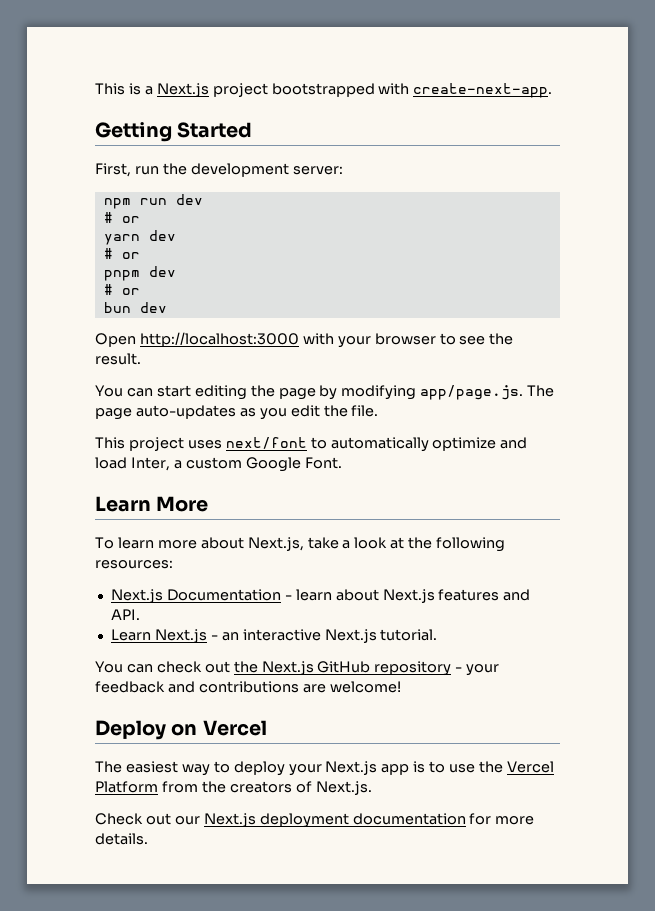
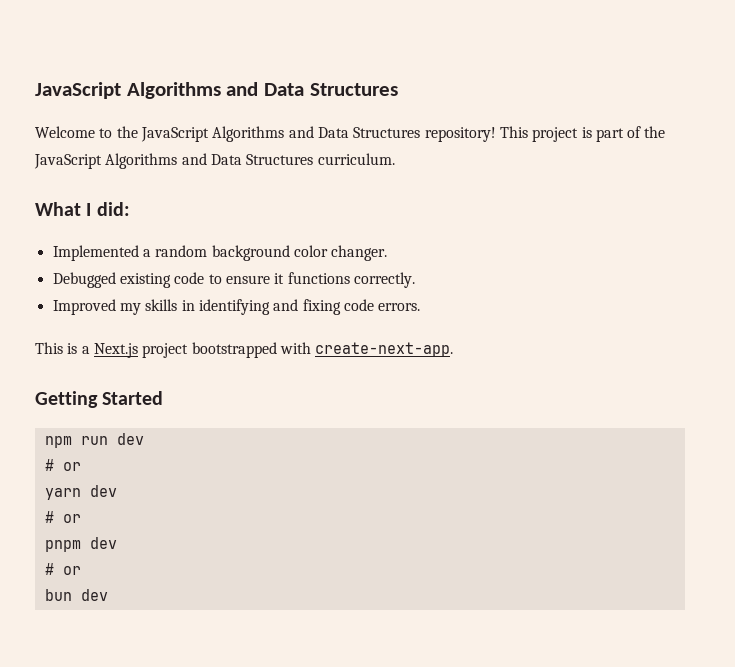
(95, 89) none -> [35,82,398,99] [35,126,666,142] [34,153,395,169] [35,202,130,216] [52,245,388,261] [52,272,415,288] [52,299,421,315] JavaScript Algorithms and Data Structures // Welcome to the JavaScript Algorithms and Data Structures repository! This project is part of the JavaScript Algorithms and Data Structures curriculum. // What I did: // Implemented a random background color changer. // Debugged existing code to ensure it functions correctly. // Improved my skills in identifying and fixing code errors. //
[95,163,343,177] // First, run the development server: -> (164, 398) none
[95,332,514,348] [95,353,141,365] [95,385,555,400] [95,405,379,420] [95,437,528,452] [95,457,342,472] [95,496,209,512] [95,537,506,552] [95,560,173,569] [110,589,531,603] [110,609,140,620] [110,629,438,643] [95,661,500,676] [95,681,401,693] [95,720,267,740] [95,761,554,776] [95,781,372,795] [95,813,535,828] [95,833,148,845] // Open http://localhost:3000 with your browser to see the result. // You can start editing the page by modifying app/page.js. The page auto-updates as you edit the file. // This project uses next/font to automatically optimize and load Inter, a custom Google Font. // Learn More // To learn more about Next.js, take a look at the following resources: // Next.js Documentation - learn about Next.js features and API. // Learn Next.js - an interactive Next.js tutorial. // You can check out the Next.js GitHub repository - your feedback and contributions are welcome! // Deploy on Vercel // The easiest way to deploy your Next.js app is to use the Vercel Platform from the creators of Next.js. // Check out our Next.js deployment documentation for more details. -> (108, 595) none

